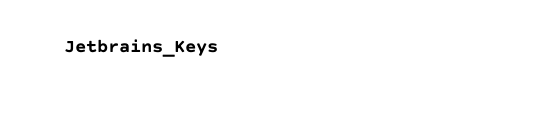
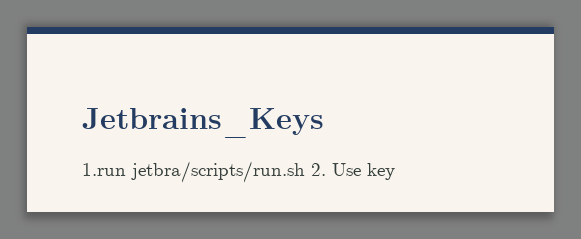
(218, 48) none -> [82,161,395,183] // 1.run jetbra/scripts/run.sh 2. Use key

